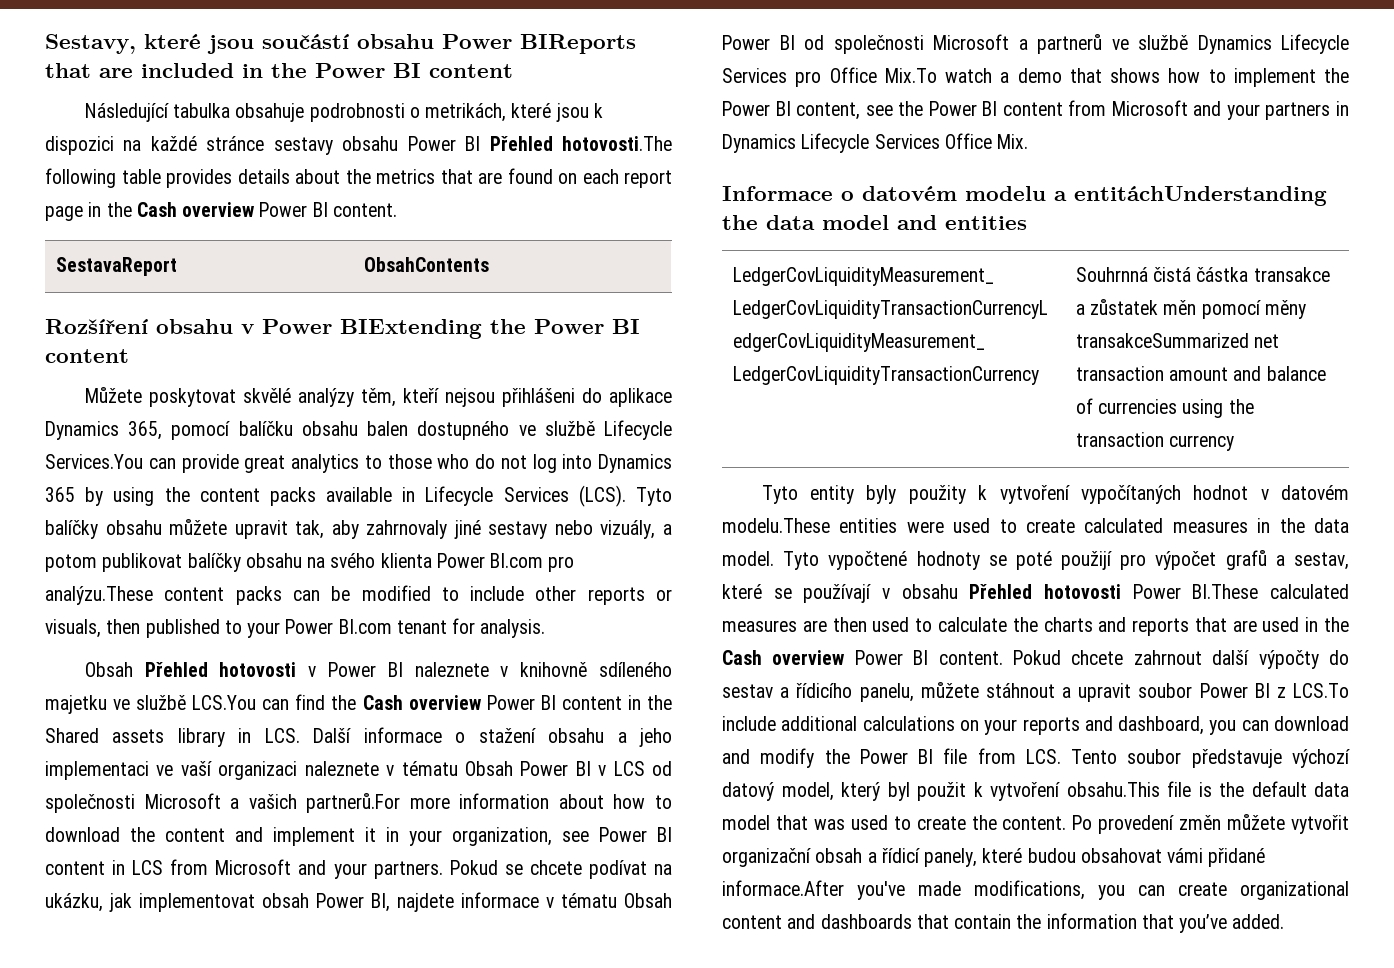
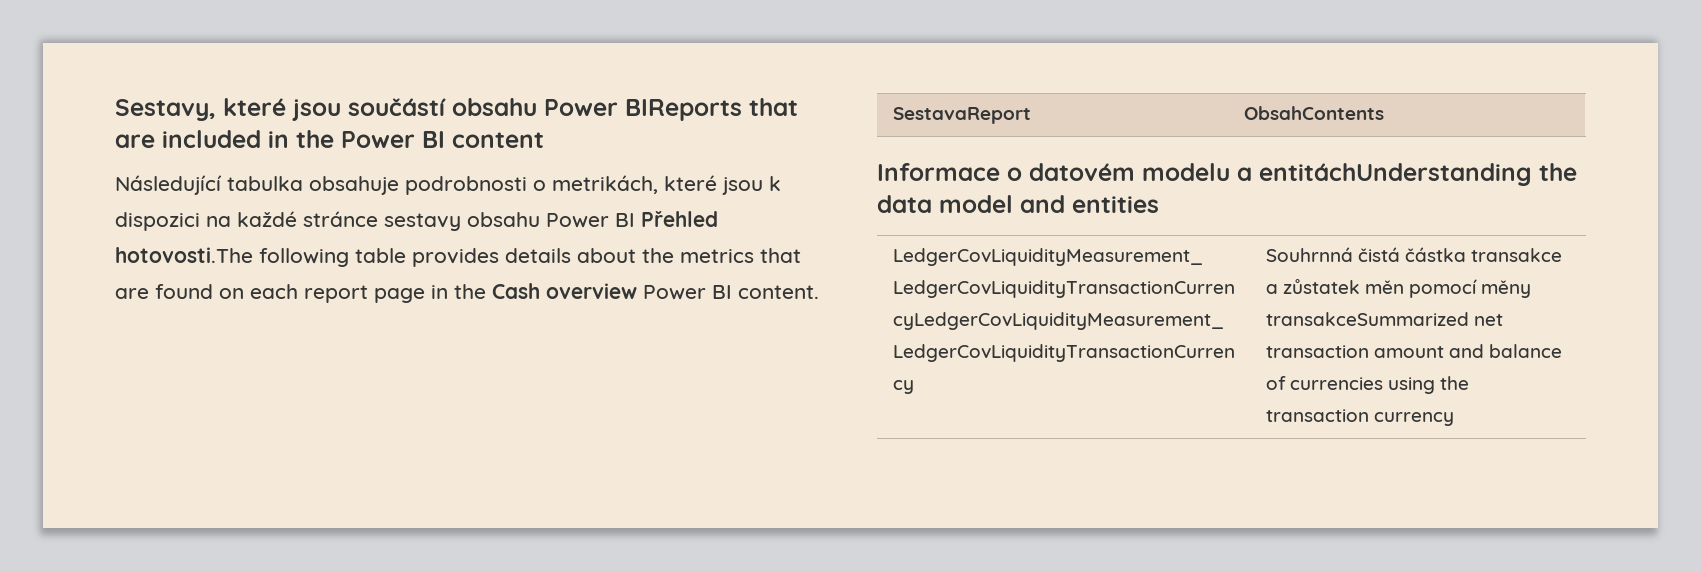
[45,319,640,339] [45,349,129,363] [84,387,672,407] [45,420,672,440] [45,454,672,473] [45,485,673,507] [45,519,672,539] [45,553,575,572] [45,585,672,605] [45,618,546,638] [84,662,672,677] [45,694,673,714] [45,727,672,747] [45,761,672,780] [45,793,672,813] [45,827,672,846] [45,859,672,879] [45,892,672,912] [722,34,1349,54] [722,67,1349,87] [722,100,1349,120] [722,133,1029,153] // Rozšíření obsahu v Power BIExtending the Power BI content // Můžete poskytovat skvělé analýzy těm, kteří nejsou přihlášeni do aplikace Dynamics 365, pomocí balíčku obsahu balen dostupného ve službě Lifecycle Services.You can provide great analytics to those who do not log into Dynamics 365 by using the content packs available in Lifecycle Services (LCS). Tyto balíčky obsahu můžete upravit tak, aby zahrnovaly jiné sestavy nebo vizuály, a potom publikovat balíčky obsahu na svého klienta Power BI.com pro analýzu.These content packs can be modified to include other reports or visuals, then published to your Power BI.com tenant for analysis. // Obsah Přehled hotovosti v Power BI naleznete v knihovně sdíleného majetku ve službě LCS.You can find the Cash overview Power BI content in the Shared assets library in LCS. Další informace o stažení obsahu a jeho implementaci ve vaší organizaci naleznete v tématu Obsah Power BI v LCS od společnosti Microsoft a vašich partnerů.For more information about how to download the content and implement it in your organization, see Power BI content in LCS from Microsoft and your partners. Pokud se chcete podívat na ukázku, jak implementovat obsah Power BI, najdete informace v tématu Obsah Power BI od společnosti Microsoft a partnerů ve službě Dynamics Lifecycle Services pro Office Mix.To watch a demo that shows how to implement the Power BI content, see the Power BI content from Microsoft and your partners in Dynamics Lifecycle Services Office Mix. -> (1384, 113) none
[761,485,1349,504] [722,518,1349,533] [722,550,1349,570] [722,584,1349,603] [722,617,1349,636] [722,650,1349,669] [722,682,1349,702] [722,716,1349,735] [722,748,1350,768] [722,781,1349,801] [722,814,1349,834] [722,848,1266,867] [722,880,1349,900] [722,913,1285,933] // Tyto entity byly použity k vytvoření vypočítaných hodnot v datovém modelu.These entities were used to create calculated measures in the data model. Tyto vypočtené hodnoty se poté použijí pro výpočet grafů a sestav, které se používají v obsahu Přehled hotovosti Power BI.These calculated measures are then used to calculate the charts and reports that are used in the Cash overview Power BI content. Pokud chcete zahrnout další výpočty do sestav a řídicího panelu, můžete stáhnout a upravit soubor Power BI z LCS.To include additional calculations on your reports and dashboard, you can download and modify the Power BI file from LCS. Tento soubor představuje výchozí datový model, který byl použit k vytvoření obsahu.This file is the default data model that was used to create the content. Po provedení změn můžete vytvořit organizační obsah a řídicí panely, které budou obsahovat vámi přidané informace.After you've made modifications, you can create organizational content and dashboards that contain the information that you’ve added. -> (1454, 419) none

